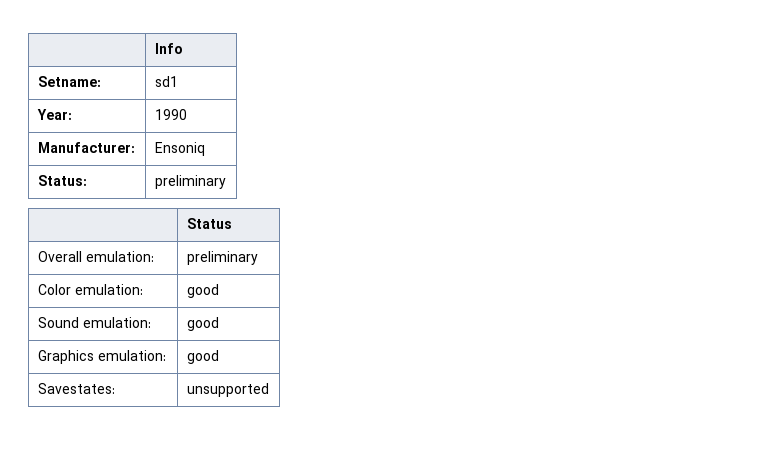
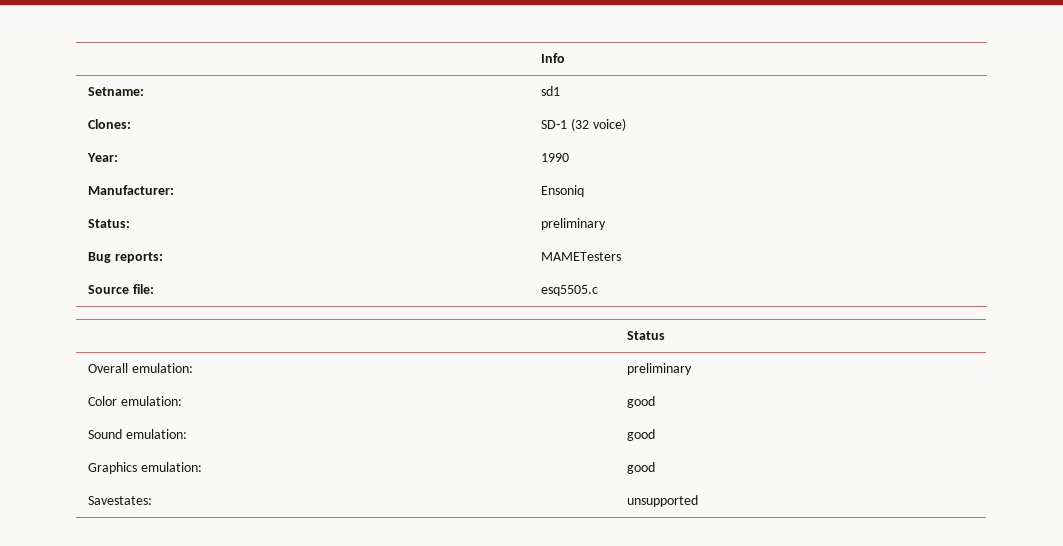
(178, 81) none -> [88,119,132,129] [541,118,626,131] // Clones: | SD-1 (32 voice)
(226, 182) none -> [88,252,163,263] [541,252,622,261] [88,284,154,294] [541,285,599,296] // Bug reports: | MAMETesters // Source file: | esq5505.c

